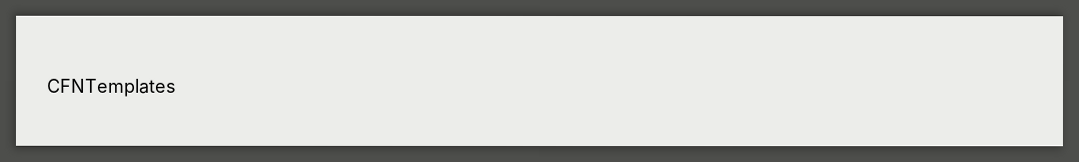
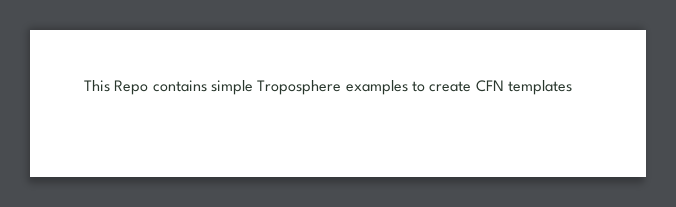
[46,78,177,97] CFNTemplates -> [84,80,572,95] This Repo contains simple Troposphere examples to create CFN templates

